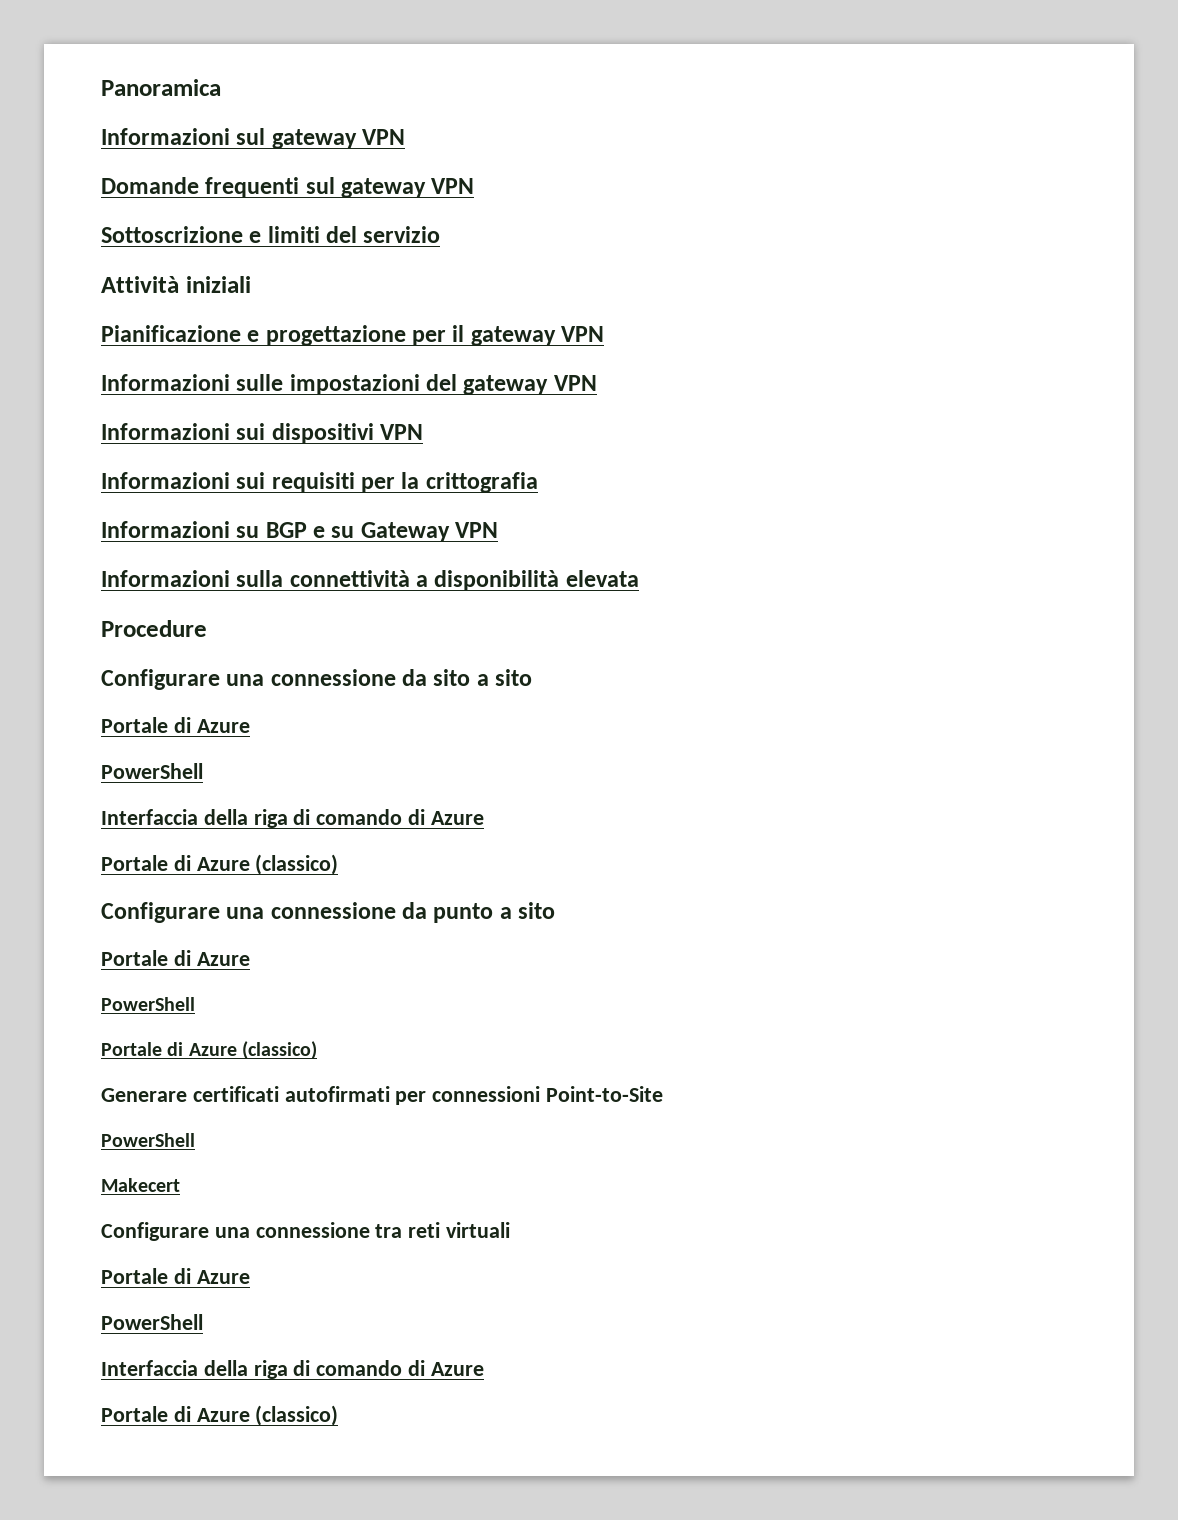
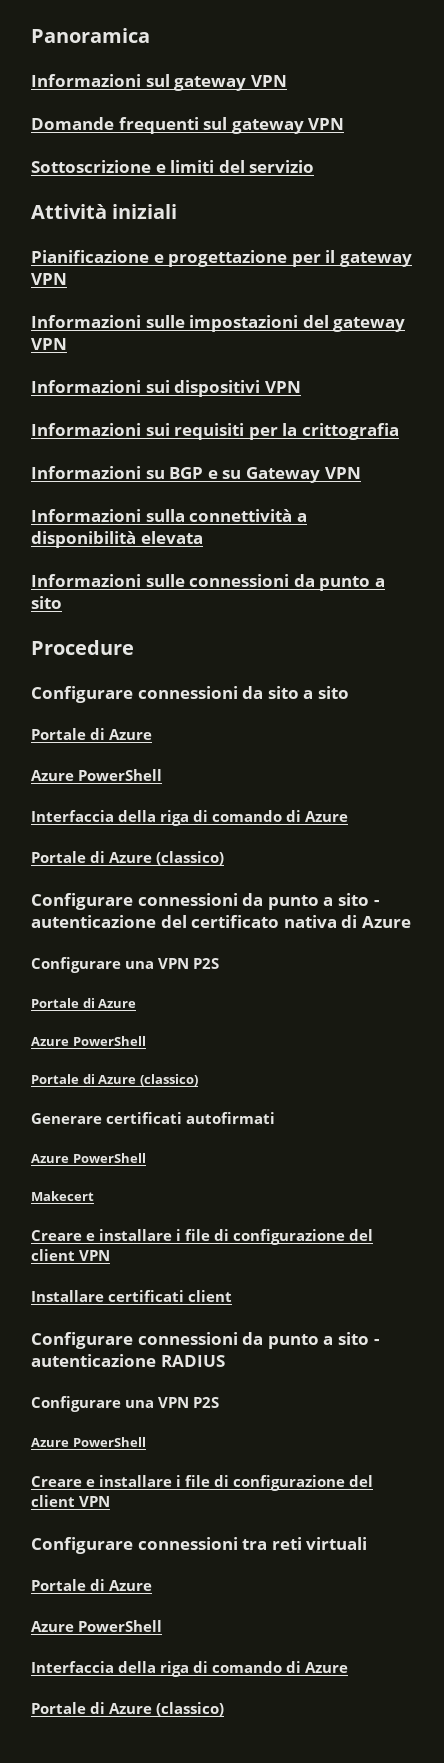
(639, 578) none -> [31,574,385,591] [31,596,62,609] // Informazioni sulle connessioni da punto a sito
[226,669,396,686] una connessione -> [137,686,238,699] connessioni
(250, 726) none -> [31,770,74,781] Azure
[226,902,556,923] [101,950,250,966] una connessione da punto a sito // Portale di Azure // -> [137,893,379,910] [31,915,411,928] [31,957,220,973] [31,998,137,1008] [31,1037,69,1046] connessioni da punto a sito - autenticazione del certificato nativa di Azure // Configurare una VPN P2S // Portale di Azure // Azure
[395,1086,664,1105] per connessioni Point-to-Site // -> [31,1154,69,1163] // Azure
[101,1222,370,1241] Configurare una connessione -> [31,1229,374,1245] [31,1249,111,1261] [31,1290,233,1302] [31,1332,379,1349] [31,1354,225,1367] [31,1396,220,1412] [31,1437,146,1447] [31,1475,374,1491] [31,1495,111,1507] [31,1537,238,1554] Creare e installare i file di configurazione del client VPN // Installare certificati client // Configurare connessioni da punto a sito - autenticazione RADIUS // Configurare una VPN P2S // Azure PowerShell // Creare e installare i file di configurazione del client VPN // Configurare connessioni
(250, 1277) none -> [31,1621,74,1632] Azure

